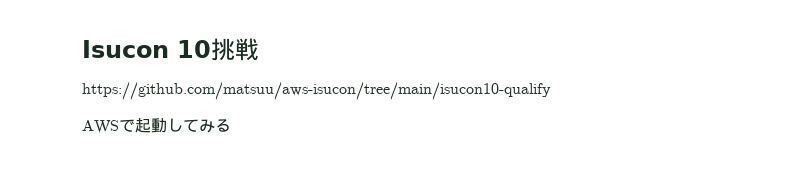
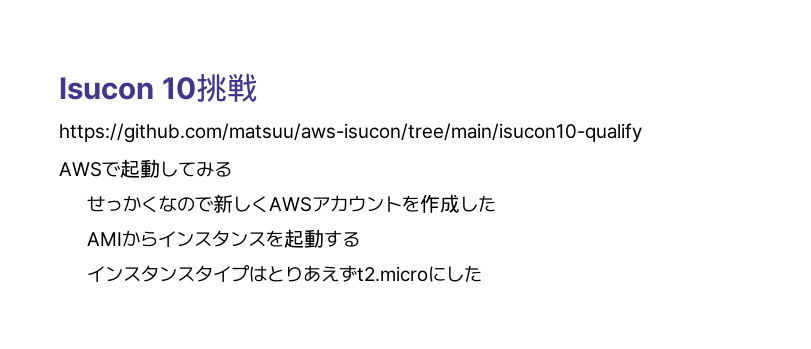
(231, 125) none -> [86,194,496,213] [86,229,360,248] [86,265,482,282] // せっかくなので新しくAWSアカウントを作成した // AMIからインスタンスを起動する // インスタンスタイプはとりあえずt2.microにした

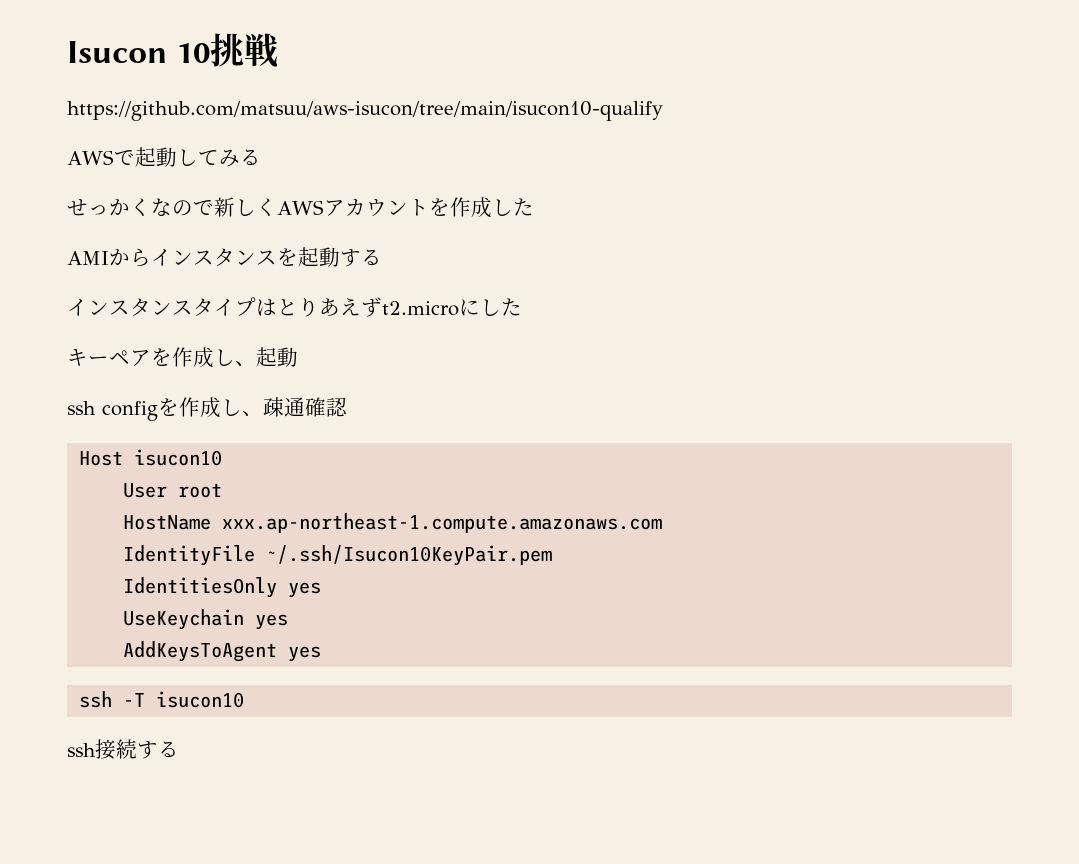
(482, 273) none -> [67,347,298,368] [67,397,348,421] [79,449,223,466] [123,483,223,498] [123,513,663,533] [123,545,553,566] [123,577,322,598] [123,609,289,630] [123,641,322,662] [79,691,245,708] [67,739,179,760] // キーペアを作成し、起動 // ssh configを作成し、疎通確認 // Host isucon10 // User root // HostName xxx.ap-northeast-1.compute.amazonaws.com // IdentityFile ~/.ssh/Isucon10KeyPair.pem // IdentitiesOnly yes // UseKeychain yes // AddKeysToAgent yes // ssh -T isucon10 // ssh接続する

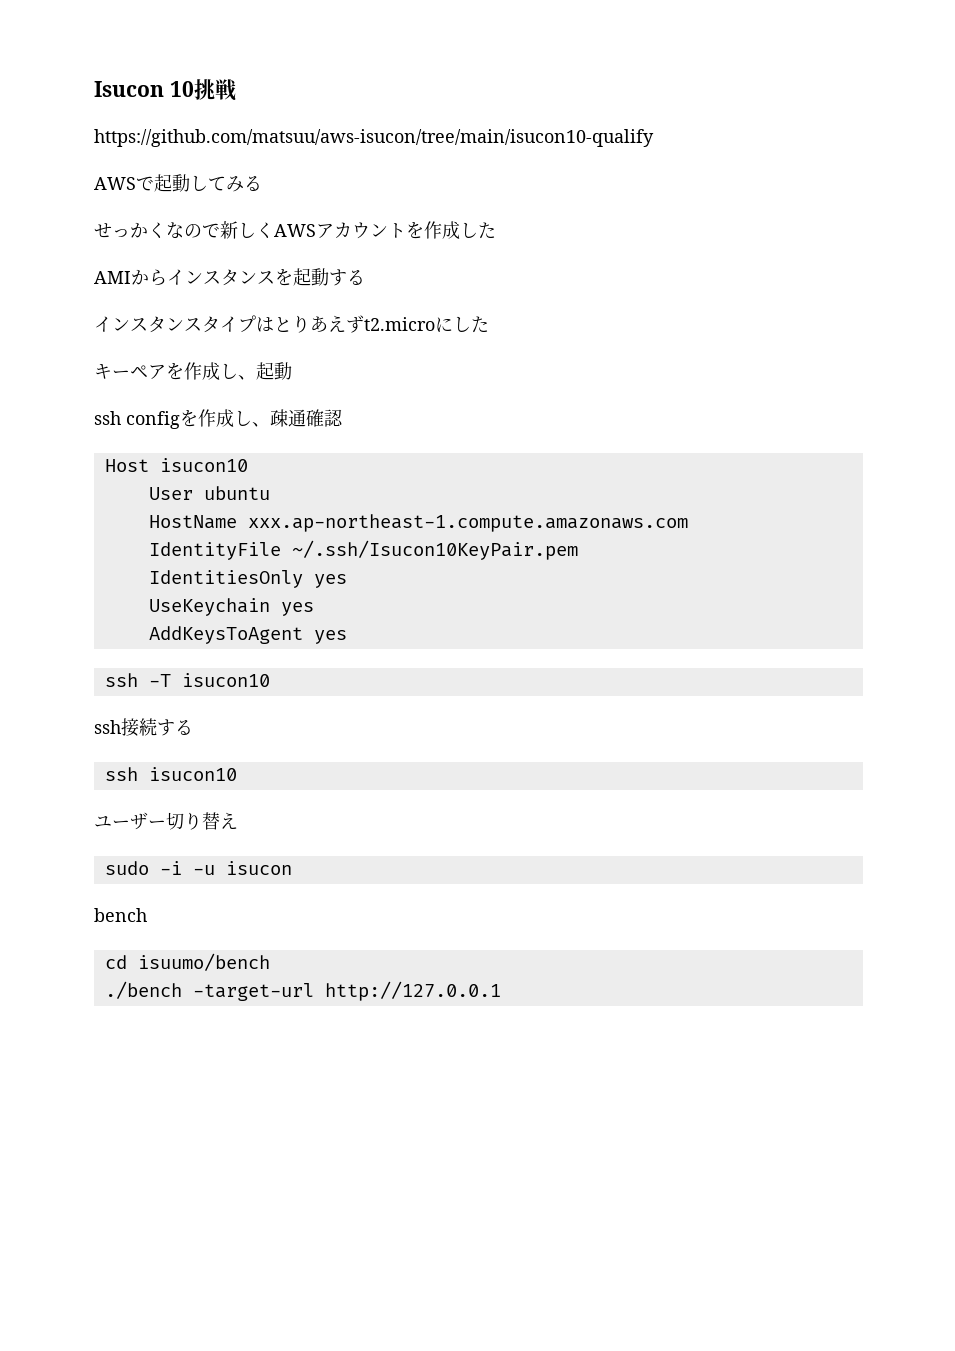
[178,483,223,498] root -> [203,486,270,500] ubuntu
(179, 749) none -> [104,767,237,781] [94,812,238,830] [104,861,292,875] [94,908,147,922] [104,953,270,971] [104,981,501,1001] // ssh isucon10 // ユーザー切り替え // sudo -i -u isucon // bench // cd isuumo/bench // ./bench -target-url http://127.0.0.1

